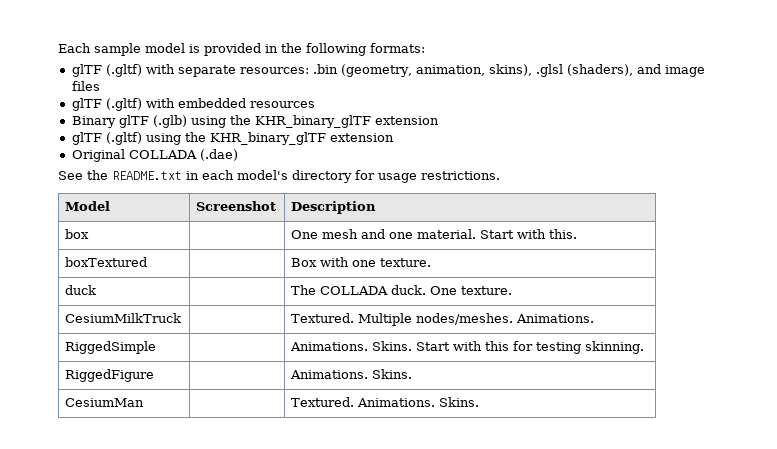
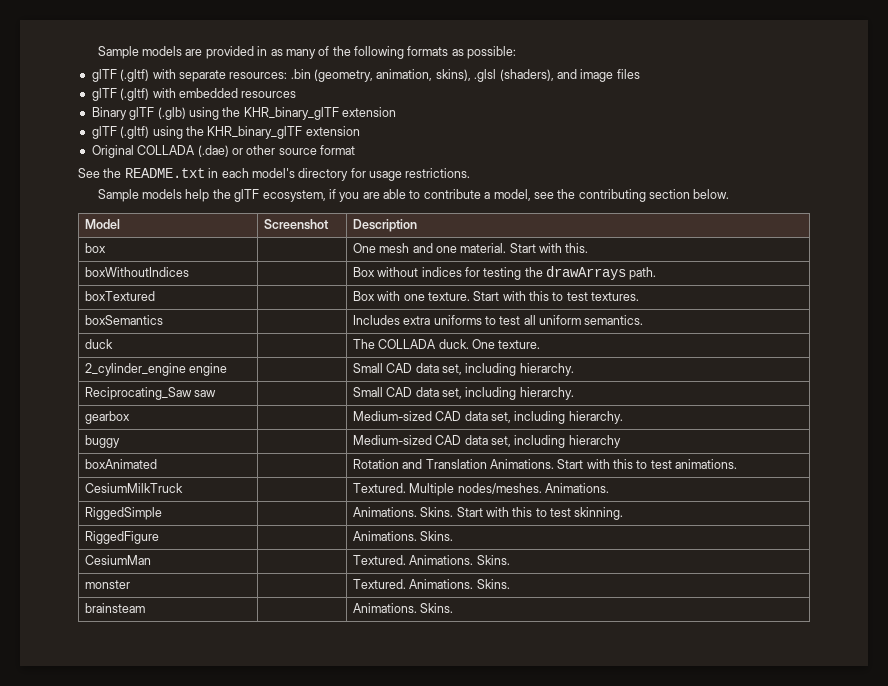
[58,43,425,56] Each sample model is provided in the following formats: -> [97,46,517,59] Sample models are provided in as many of the following formats as possible:
(238, 155) none -> [231,145,355,155] or other source format
(500, 175) none -> [97,189,730,202] // Sample models help the glTF ecosystem, if you are able to contribute a model, see the contributing section below.
(578, 234) none -> [84,267,189,277] [352,266,657,280] // boxWithoutIndices | | Box without indices for testing the drawArrays path.
(432, 262) none -> [473,291,640,301] [84,315,163,325] [352,315,644,325] Start with this to test textures. // boxSemantics | | Includes extra uniforms to test all uniform semantics.
(513, 290) none -> [84,363,228,376] [352,363,574,376] [84,387,217,400] [352,387,574,400] [84,411,130,424] [352,411,623,424] [84,435,120,448] [352,435,621,448] [84,459,157,469] [352,459,738,469] // 2_cylinder_engine engine | | Small CAD data set, including hierarchy. // Reciprocating_Saw saw | | Small CAD data set, including hierarchy. // gearbox | | Medium-sized CAD data set, including hierarchy. // buggy | | Medium-sized CAD data set, including hierarchy // boxAnimated | | Rotation and Translation Animations. Start with this to test animations.
[513,341,582,354] for testing -> [535,508,572,517] to test
(480, 402) none -> [84,580,130,589] [352,579,510,589] [84,603,145,613] [352,603,454,613] // monster | | Textured. Animations. Skins. // brainsteam | | Animations. Skins.

